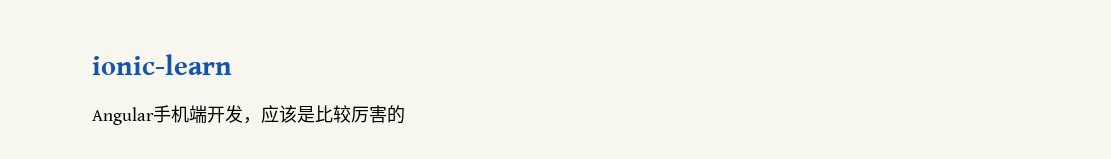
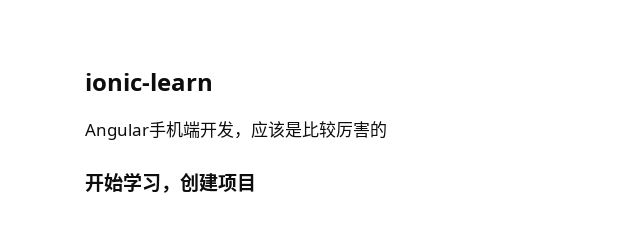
(405, 114) none -> [85,172,256,193] // 开始学习，创建项目

